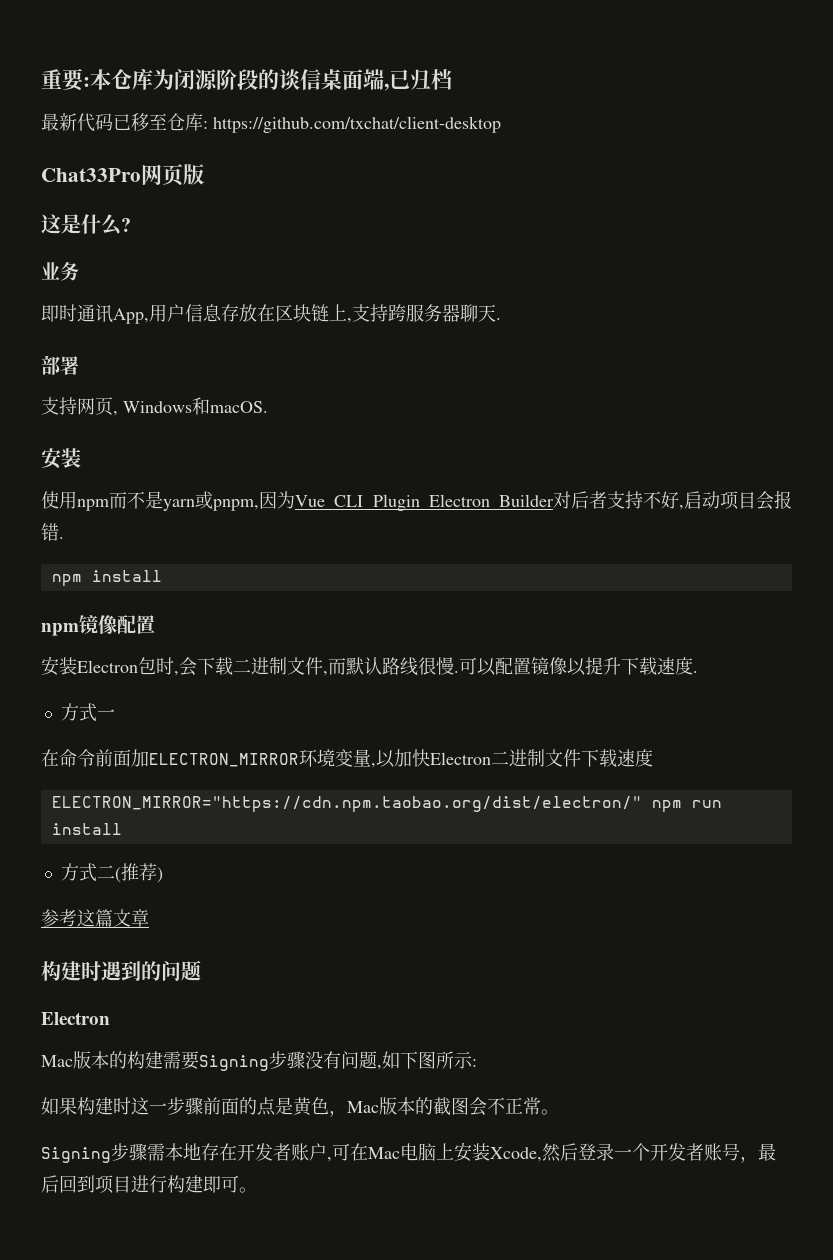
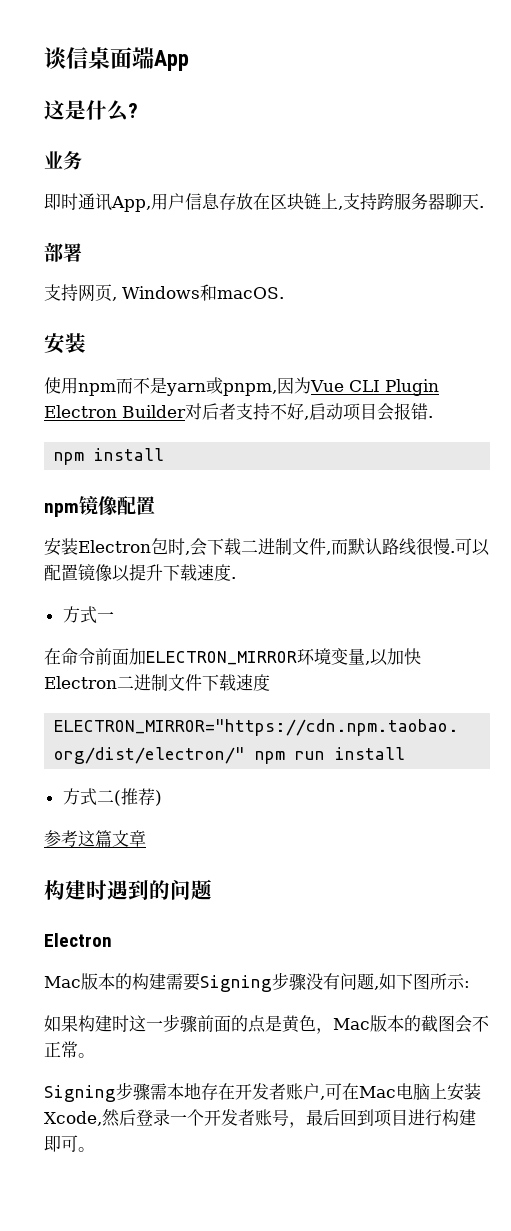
[41,68,452,91] [41,113,501,133] [41,164,204,186] 重要:本仓库为闭源阶段的谈信桌面端,已归档 // 最新代码已移至仓库: https://github.com/txchat/client-desktop // Chat33Pro网页版 -> [44,47,189,71] 谈信桌面端App

